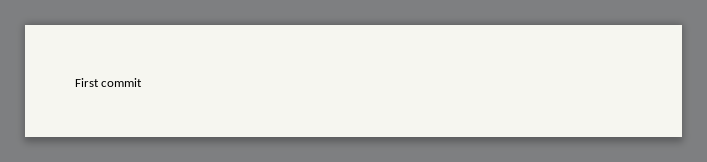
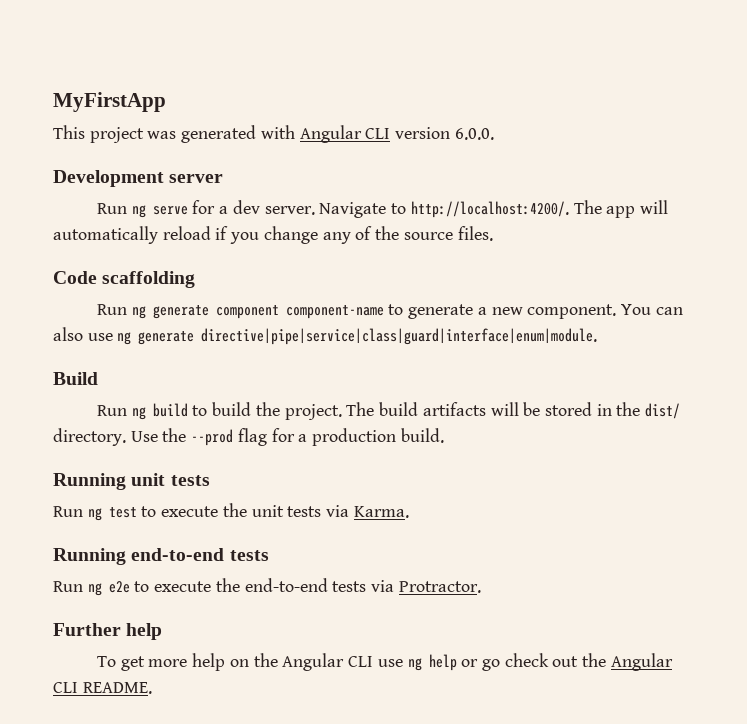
[75,78,143,87] First commit -> [53,92,166,112] [53,125,494,143] [53,170,224,187] [96,200,668,218] [53,226,493,244] [53,271,196,288] [96,304,683,319] [53,327,598,345] [53,372,98,385] [96,402,681,420] [53,428,444,446] [53,473,210,490] [53,503,409,521] [53,548,269,565] [53,578,481,596] [53,623,163,640] [96,653,673,671] [53,682,152,694] MyFirstApp // This project was generated with Angular CLI version 6.0.0. // Development server // Run ng serve for a dev server. Navigate to http://localhost:4200/. The app will automatically reload if you change any of the source files. // Code scaffolding // Run ng generate component component-name to generate a new component. You can also use ng generate directive|pipe|service|class|guard|interface|enum|module. // Build // Run ng build to build the project. The build artifacts will be stored in the dist/ directory. Use the --prod flag for a production build. // Running unit tests // Run ng test to execute the unit tests via Karma. // Running end-to-end tests // Run ng e2e to execute the end-to-end tests via Protractor. // Further help // To get more help on the Angular CLI use ng help or go check out the Angular CLI README.

